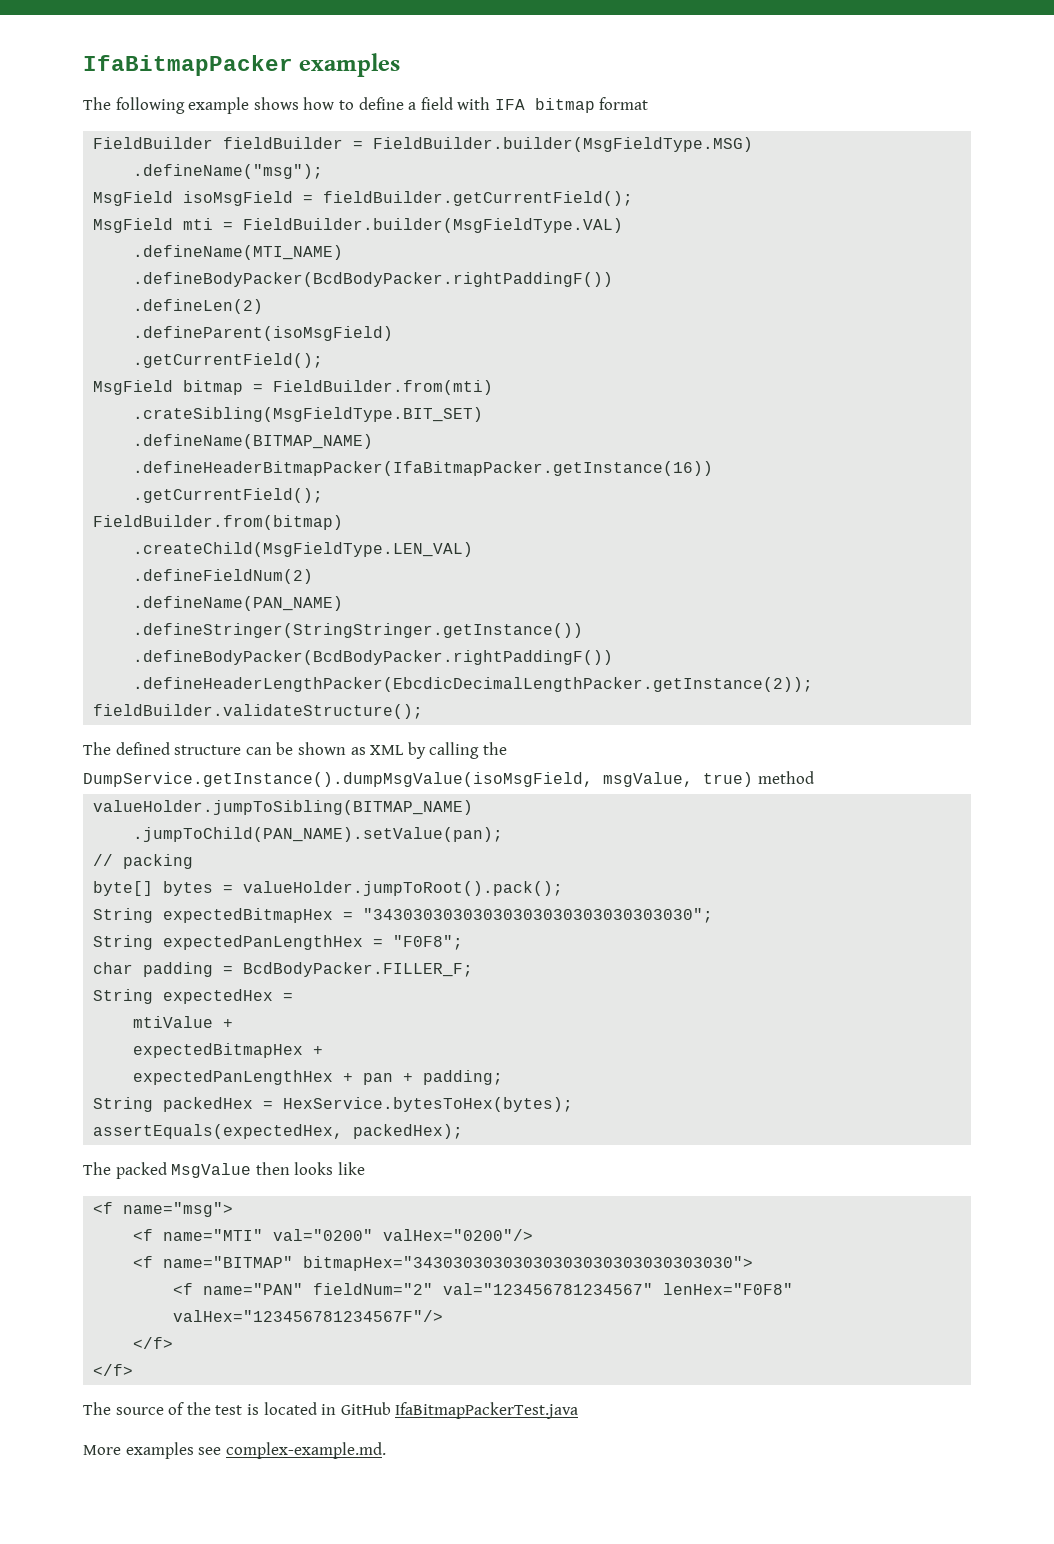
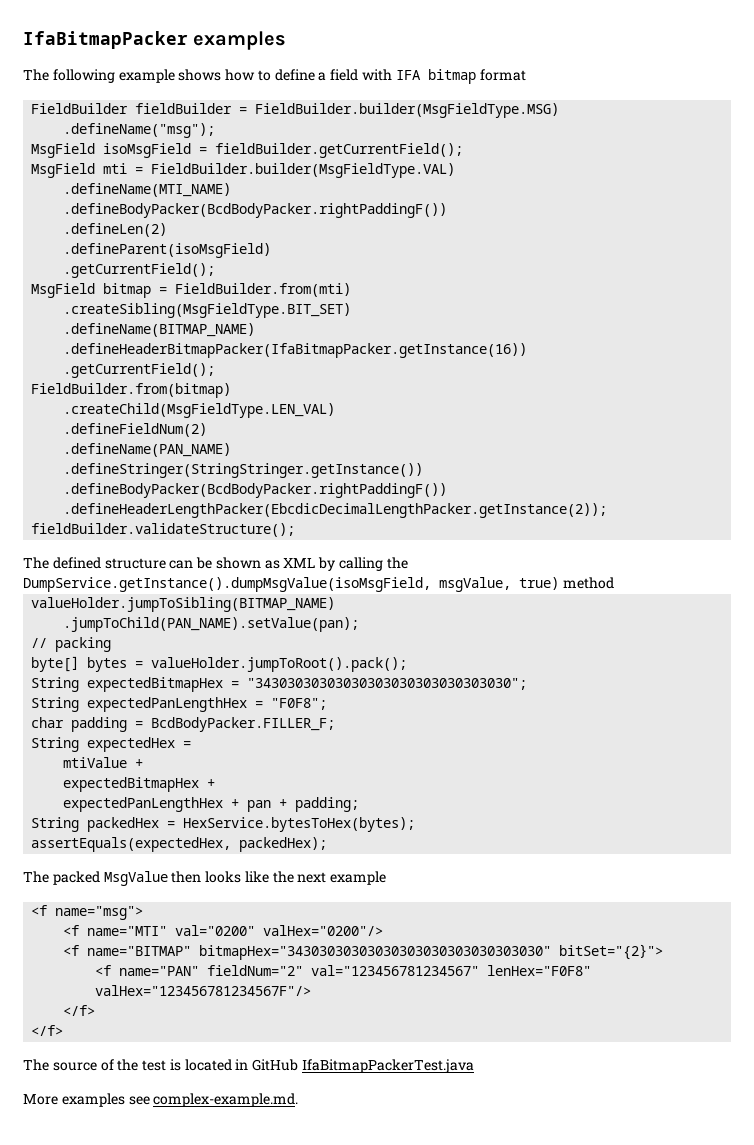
[133,407,484,422] .crateSibling(MsgFieldType.BIT_SET) -> [63,303,352,318] .createSibling(MsgFieldType.BIT_SET)
(365, 1168) none -> [272,871,387,885] the next example
[303,1256,754,1271] bitmapHex="34303030303030303030303030303030"> -> [199,944,664,960] bitmapHex="34303030303030303030303030303030" bitSet="{2}">

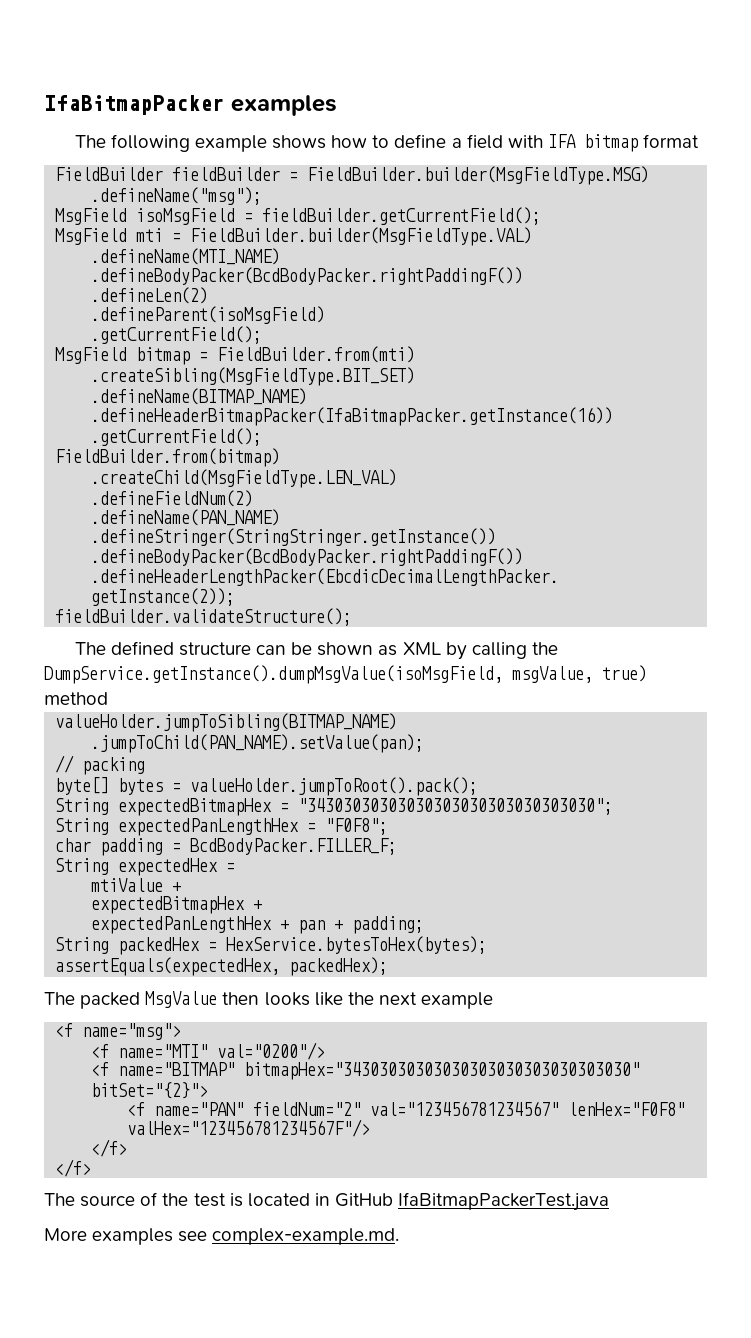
[175,925,384,936] val="0200" valHex="0200"/> -> [217,1042,326,1060] val="0200"/>

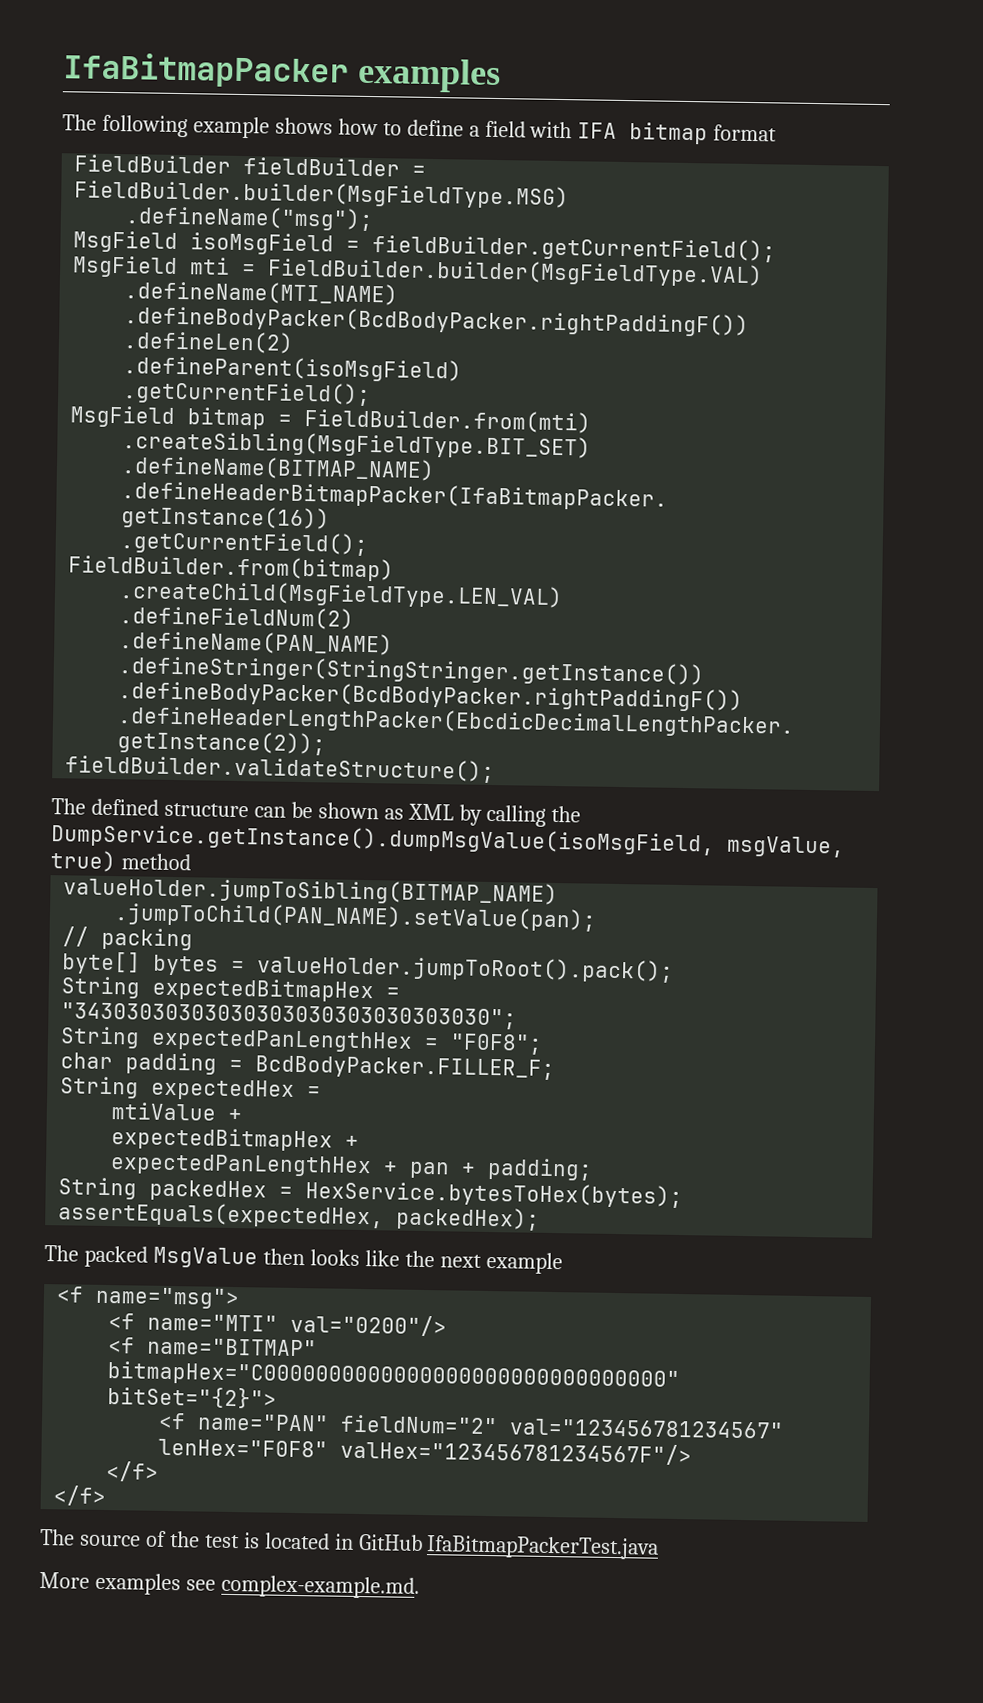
[244,1062,641,1080] bitmapHex="34303030303030303030303030303030" -> [107,1361,681,1392] bitmapHex="C0000000000000000000000000000000"

